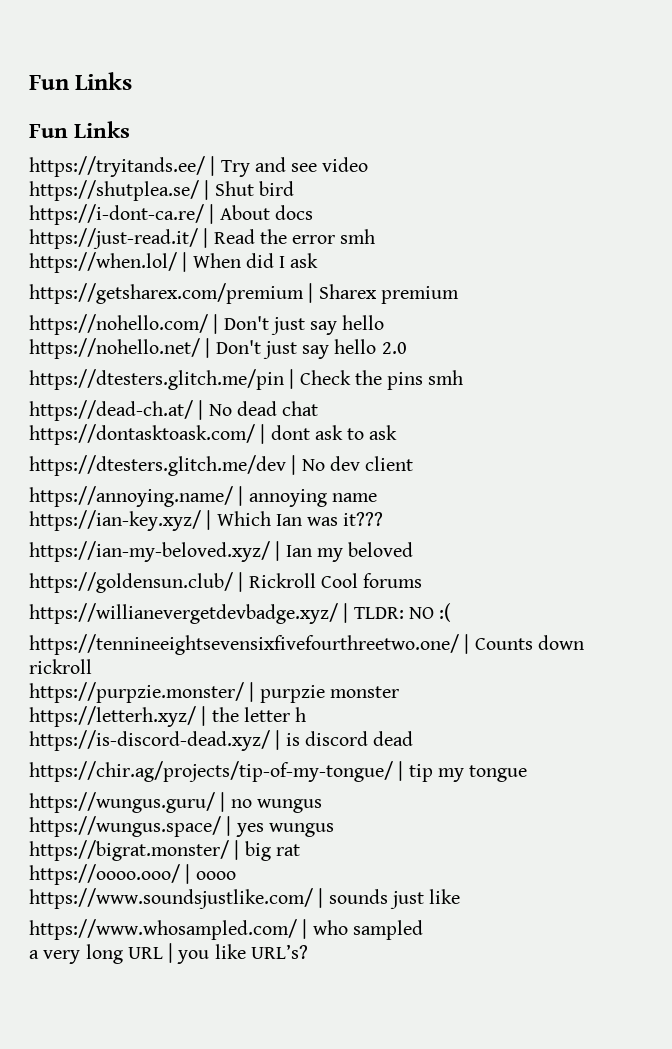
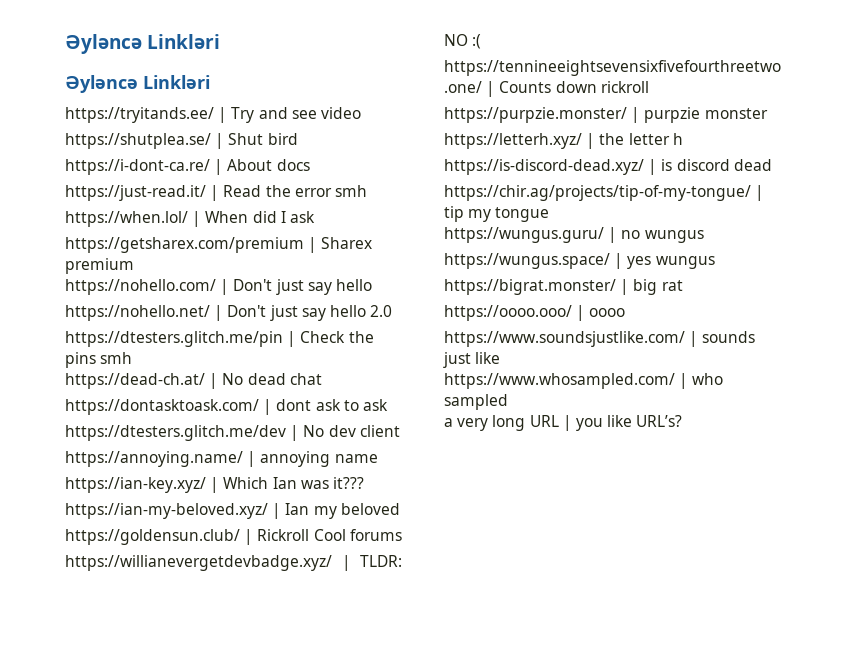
[29,72,133,90] [29,121,131,138] Fun Links // Fun Links -> [65,34,221,54] [65,75,210,93] Əyləncə Linkləri // Əyləncə Linkləri

